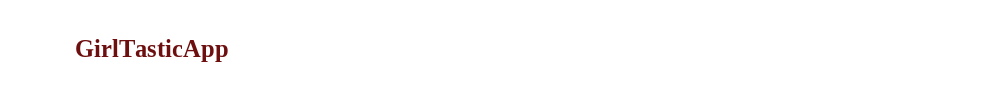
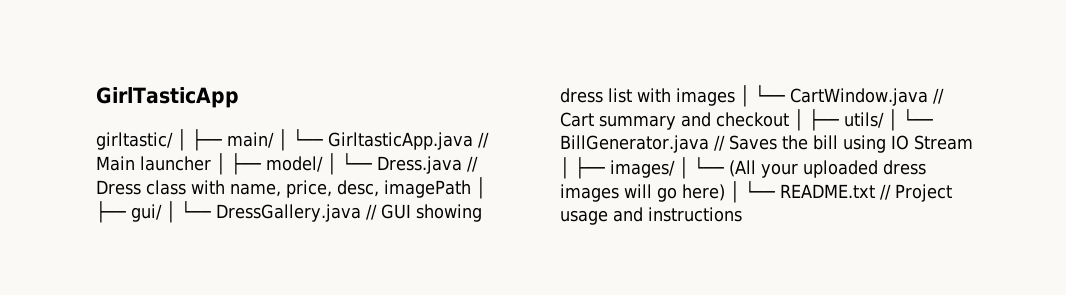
(229, 50) none -> [96,129,489,151] [96,153,478,175] [96,177,486,199] [96,201,482,223] [560,85,944,107] [560,109,933,131] [560,135,973,153] [560,157,926,179] [560,181,952,203] [560,207,742,225] // girltastic/ │ ├── main/ │ └── GirltasticApp.java // Main launcher │ ├── model/ │ └── Dress.java // Dress class with name, price, desc, imagePath │ ├── gui/ │ └── DressGallery.java // GUI showing dress list with images │ └── CartWindow.java // Cart summary and checkout │ ├── utils/ │ └── BillGenerator.java // Saves the bill using IO Stream │ ├── images/ │ └── (All your uploaded dress images will go here) │ └── README.txt // Project usage and instructions

